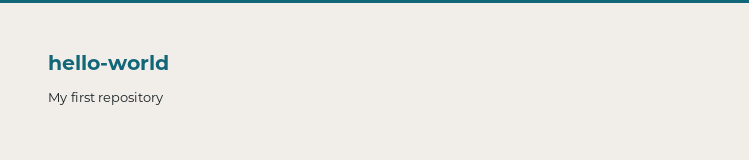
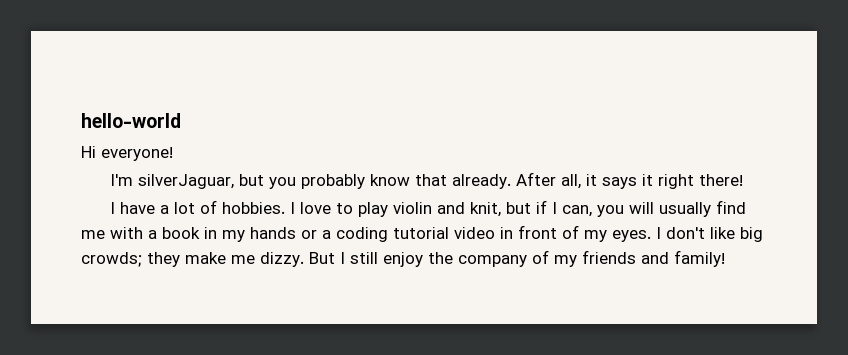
[48,92,165,105] My first repository -> [81,146,173,161] [109,172,743,189] [109,200,746,217] [81,225,763,242] [81,250,725,267] Hi everyone! // I'm silverJaguar, but you probably know that already. After all, it says it right there! // I have a lot of hobbies. I love to play violin and knit, but if I can, you will usually find me with a book in my hands or a coding tutorial video in front of my eyes. I don't like big crowds; they make me dizzy. But I still enjoy the company of my friends and family!

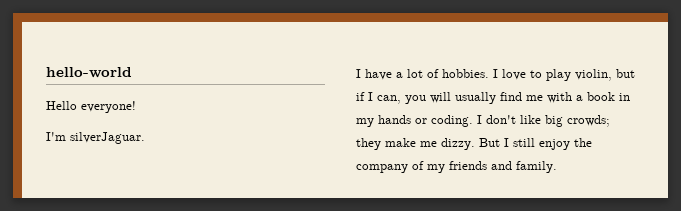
[81,146,96,158] Hi -> [46,101,77,110] Hello
[137,172,743,189] silverJaguar, but you probably know that already. After all, it says it right there! -> [70,132,145,144] silverJaguar.
[392,202,501,217] violin and knit, -> [575,69,612,81] violin,
[322,225,651,242] a coding tutorial video in front of my eyes. -> [431,115,473,127] coding.
[674,250,725,267] family! -> [516,161,557,173] family.

